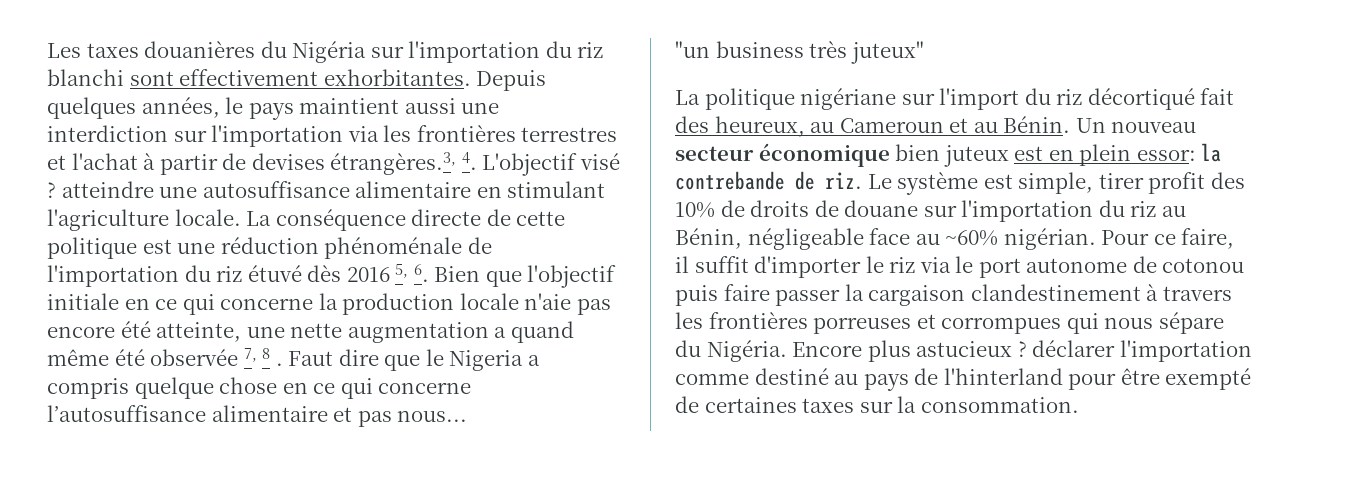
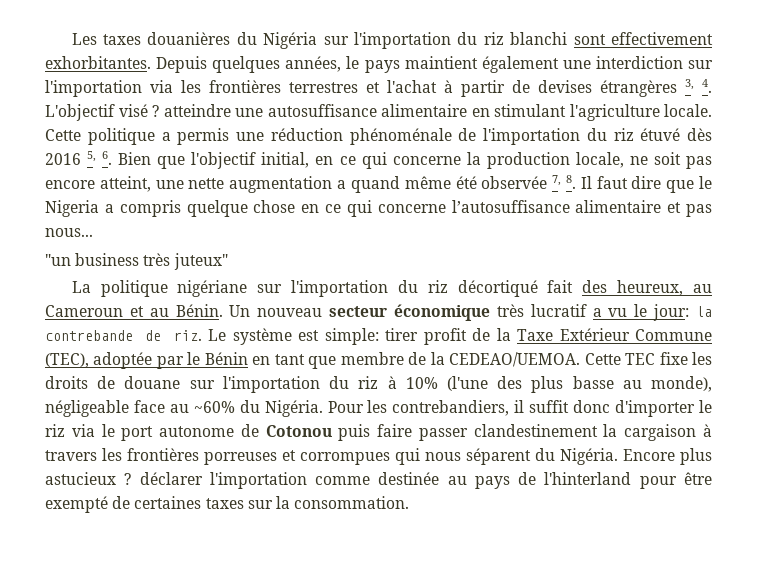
[404,98,456,114] aussi -> [481,56,559,73] également
[330,152,457,175] étrangères.3, -> [600,79,694,97] étrangères 3,
[246,209,566,231] [47,237,172,259] La conséquence directe de cette politique est -> [45,128,230,145] Cette politique a permis
[47,293,119,310] initiale -> [261,152,310,168] initial,
[459,293,611,315] [47,321,242,342] locale n'aie pas encore été atteinte, -> [575,152,712,169] [45,176,151,192] locale, ne soit pas encore atteint,
[262,348,271,359] [275,351,334,366] 8 . Faut -> [565,175,628,189] 8. Il faut
[939,88,1020,110] l'import -> [291,280,389,297] l'importation
[895,144,1196,167] bien juteux est en plein essor: -> [496,304,690,321] très lucratif a vu le jour:
[1018,172,1094,194] simple, -> [324,328,379,345] simple:
[1210,172,1245,189] [675,200,745,218] des 10% de -> [472,328,712,341] [45,352,712,369] de la Taxe Extérieur Commune (TEC), adoptée par le Bénin en tant que membre de la CEDEAO/UEMOA. Cette TEC fixe les
[1161,206,1186,217] [675,228,1235,250] au Bénin, négligeable face au ~60% nigérian. Pour ce faire, -> [387,376,712,393] [45,400,510,417] à 10% (l'une des plus basse au monde), négligeable face au ~60% du Nigéria. Pour les contrebandiers,
(749, 264) none -> [573,400,611,413] donc
[1162,258,1245,273] cotonou -> [265,425,332,437] Cotonou
(841, 297) none -> [473,424,598,437] clandestinement
[970,284,1141,301] clandestinement -> (697, 432) none
[1158,312,1224,334] sépare -> [466,448,531,465] séparent
[754,368,829,385] destiné -> [378,472,440,485] destinée

